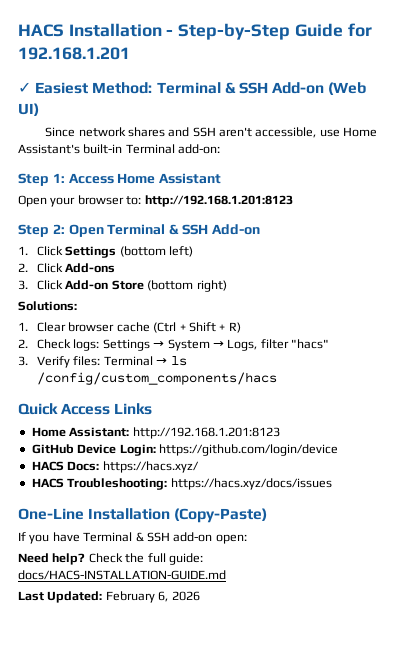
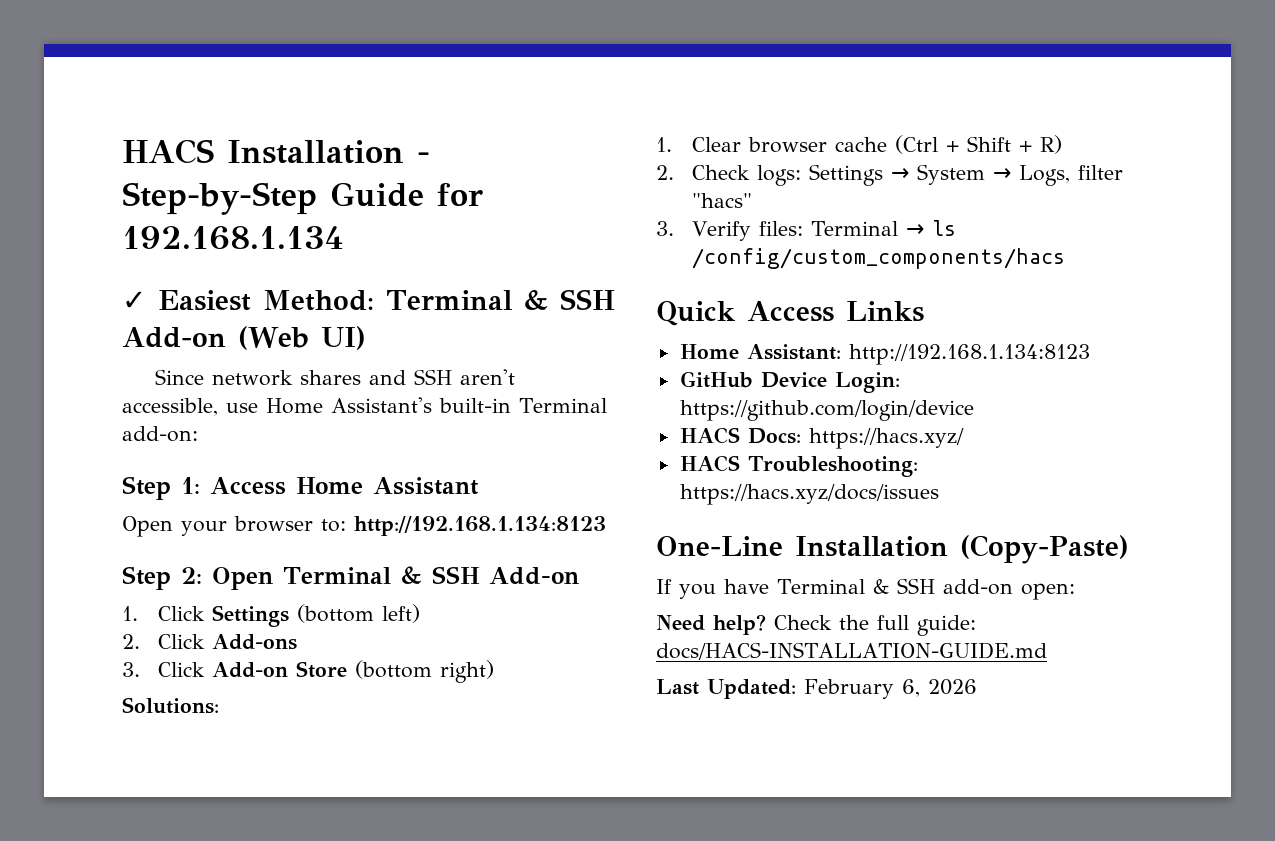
[18,47,130,60] 192.168.1.201 -> [122,226,344,250] 192.168.1.134
[144,195,293,207] http://192.168.1.201:8123 -> [354,516,606,536] http://192.168.1.134:8123
[132,427,280,439] http://192.168.1.201:8123 -> [848,344,1090,365] http://192.168.1.134:8123

